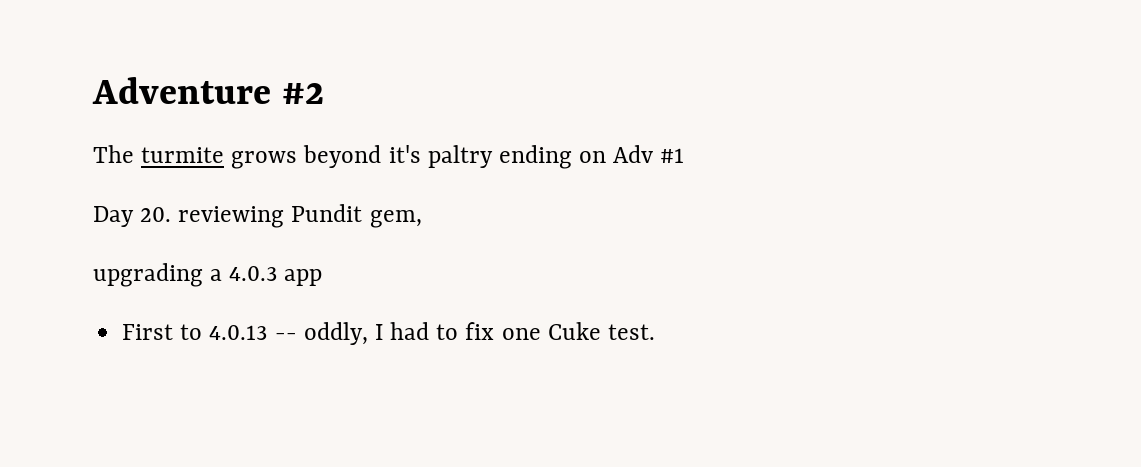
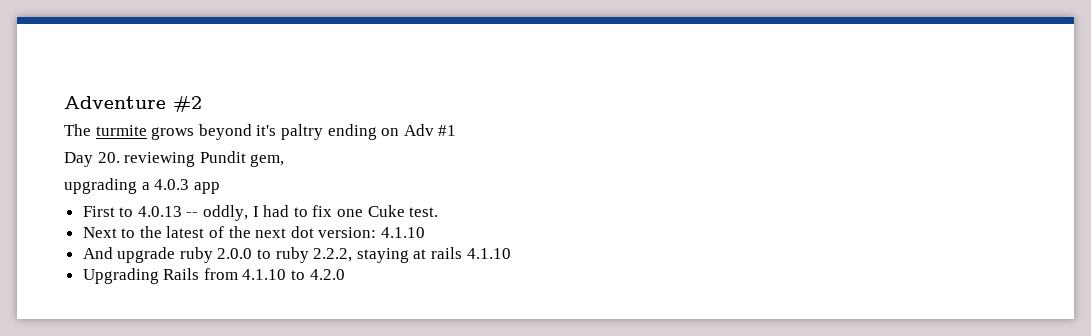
(655, 332) none -> [82,226,426,238] [82,247,511,263] [82,268,345,284] // Next to the latest of the next dot version: 4.1.10 // And upgrade ruby 2.0.0 to ruby 2.2.2, staying at rails 4.1.10 // Upgrading Rails from 4.1.10 to 4.2.0

